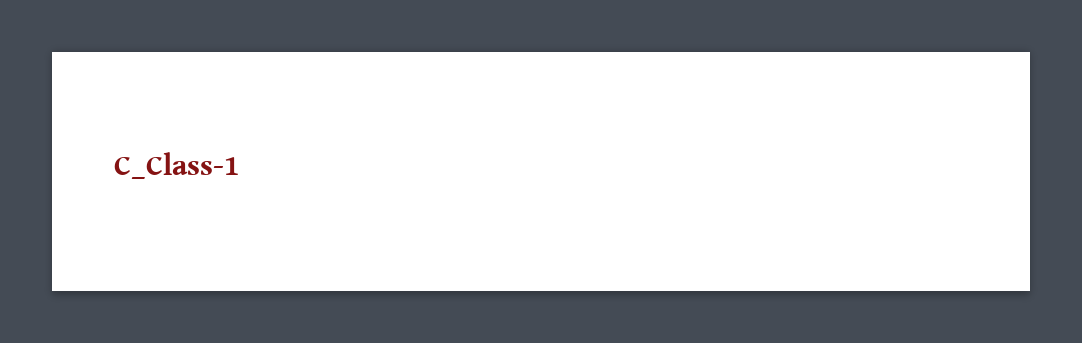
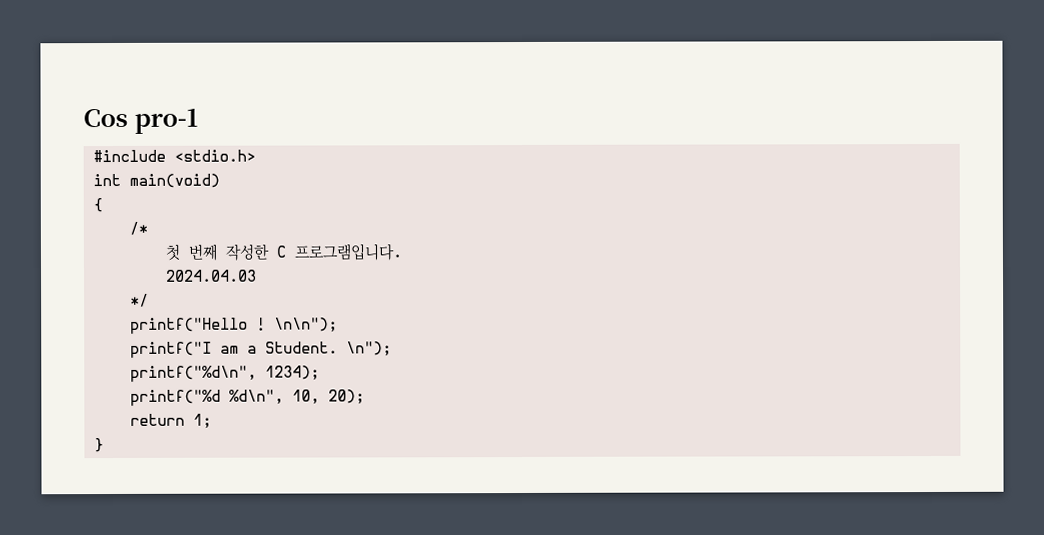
[114,152,240,179] C_Class-1 -> [83,108,198,134] [92,149,256,163] [92,173,220,188] [92,198,103,213] [128,221,148,235] [164,243,402,261] [165,269,257,282] [129,293,149,307] [129,317,338,334] [129,341,392,358] [129,365,320,382] [129,389,365,406] [129,413,212,429] [93,438,104,453] Cos pro-1 // #include <stdio.h> // int main(void) // { // /* // 첫 번째 작성한 C 프로그램입니다. // 2024.04.03 // */ // printf("Hello ! \n\n"); // printf("I am a Student. \n"); // printf("%d\n", 1234); // printf("%d %d\n", 10, 20); // return 1; // }

